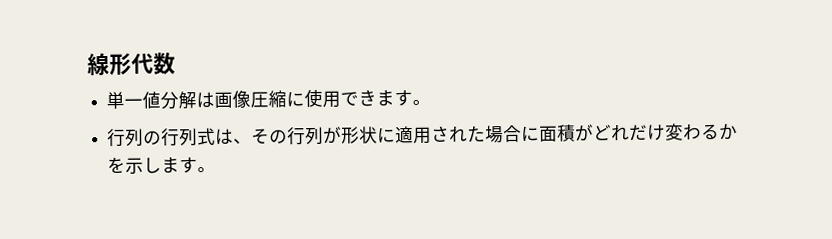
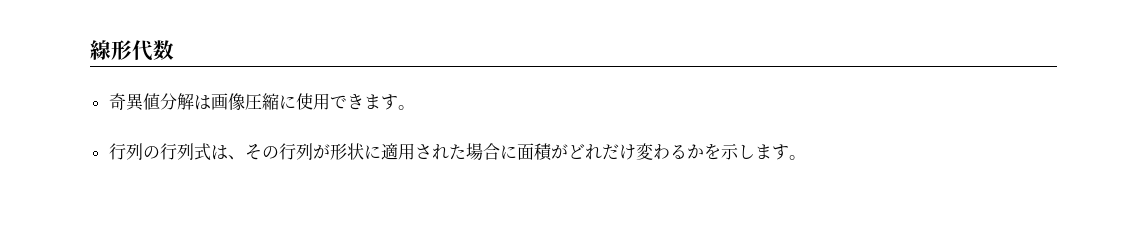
[106,91,144,110] 単一 -> [108,93,144,111] 奇異

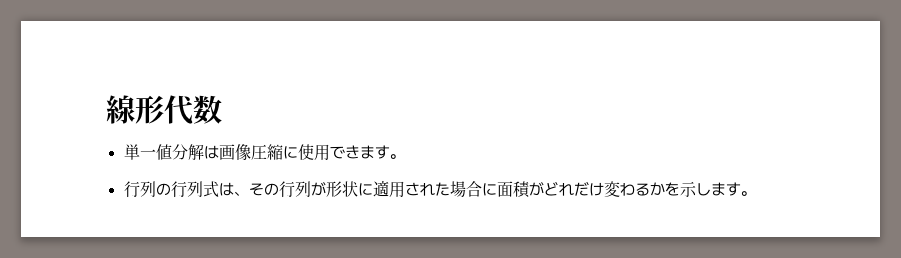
[108,93,144,111] 奇異 -> [123,144,156,160] 単一

